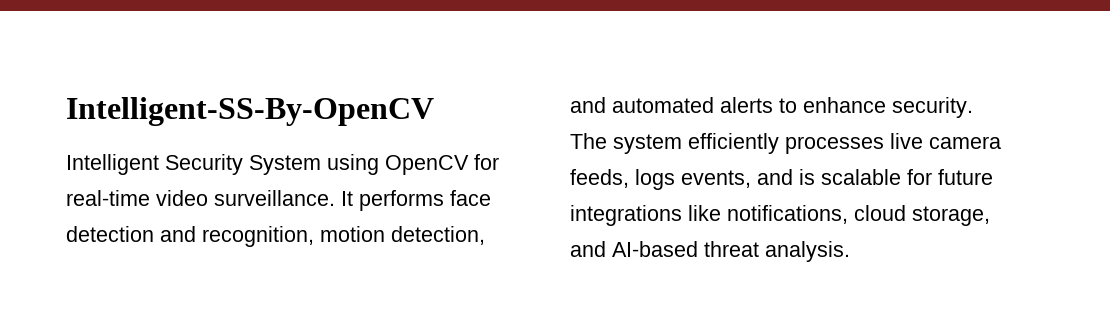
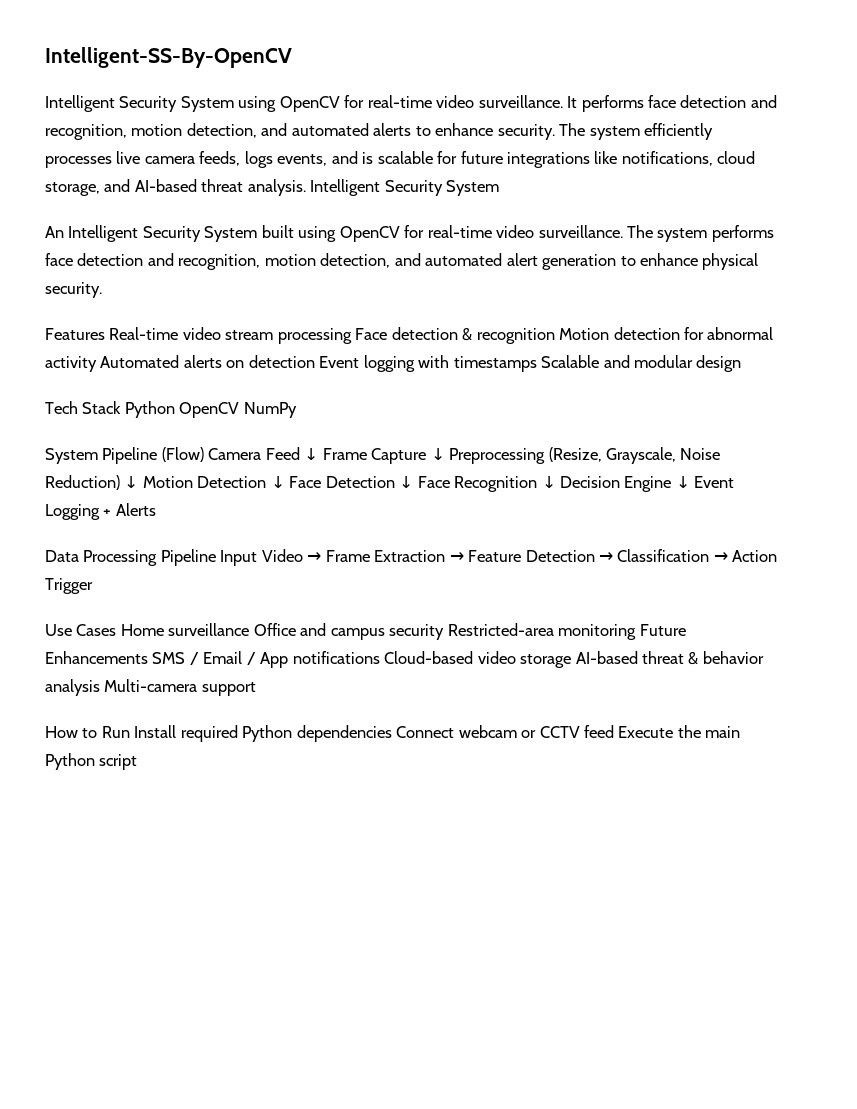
(850, 251) none -> [310,179,500,196] [45,225,774,242] [45,253,759,270] [45,282,102,298] [45,327,774,344] [45,355,742,372] [45,401,297,418] [45,447,721,464] [45,475,735,492] [45,503,156,520] [45,549,778,566] [45,578,93,594] [45,623,686,640] [45,651,764,668] [45,679,256,696] [45,725,741,742] [45,753,138,770] Intelligent Security System // An Intelligent Security System built using OpenCV for real-time video surveillance. The system performs face detection and recognition, motion detection, and automated alert generation to enhance physical security. // Features Real-time video stream processing Face detection & recognition Motion detection for abnormal activity Automated alerts on detection Event logging with timestamps Scalable and modular design // Tech Stack Python OpenCV NumPy // System Pipeline (Flow) Camera Feed ↓ Frame Capture ↓ Preprocessing (Resize, Grayscale, Noise Reduction) ↓ Motion Detection ↓ Face Detection ↓ Face Recognition ↓ Decision Engine ↓ Event Logging + Alerts // Data Processing Pipeline Input Video → Frame Extraction → Feature Detection → Classification → Action Trigger // Use Cases Home surveillance Office and campus security Restricted-area monitoring Future Enhancements SMS / Email / App notifications Cloud-based video storage AI-based threat & behavior analysis Multi-camera support // How to Run Install required Python dependencies Connect webcam or CCTV feed Execute the main Python script

